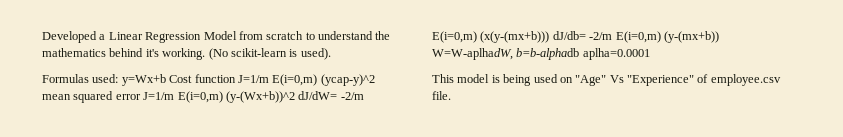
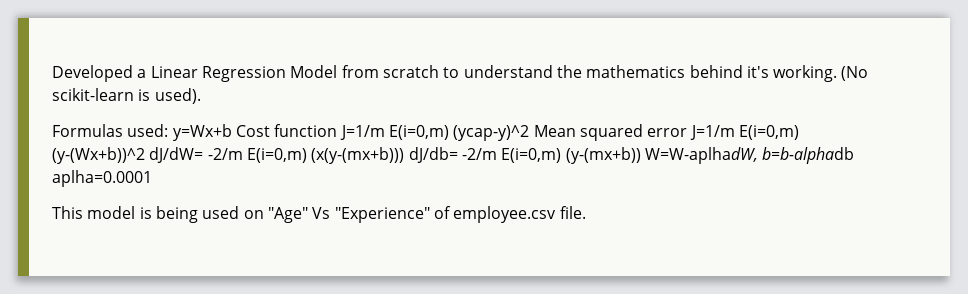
[42,94,71,100] // mean -> [533,125,576,137] Mean

